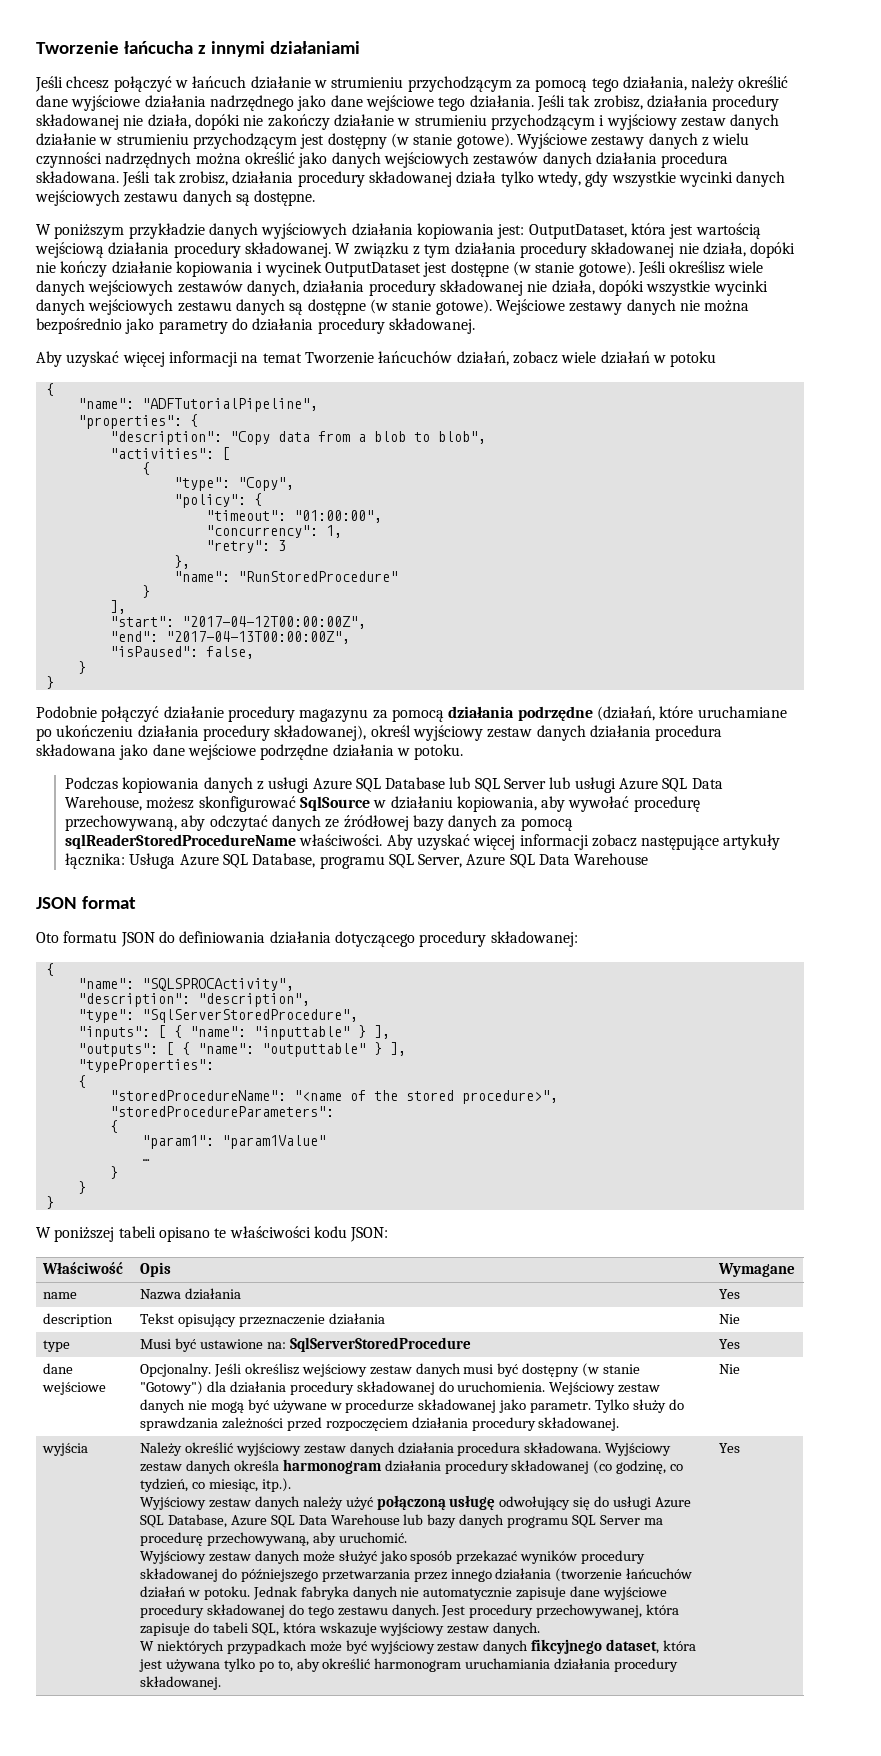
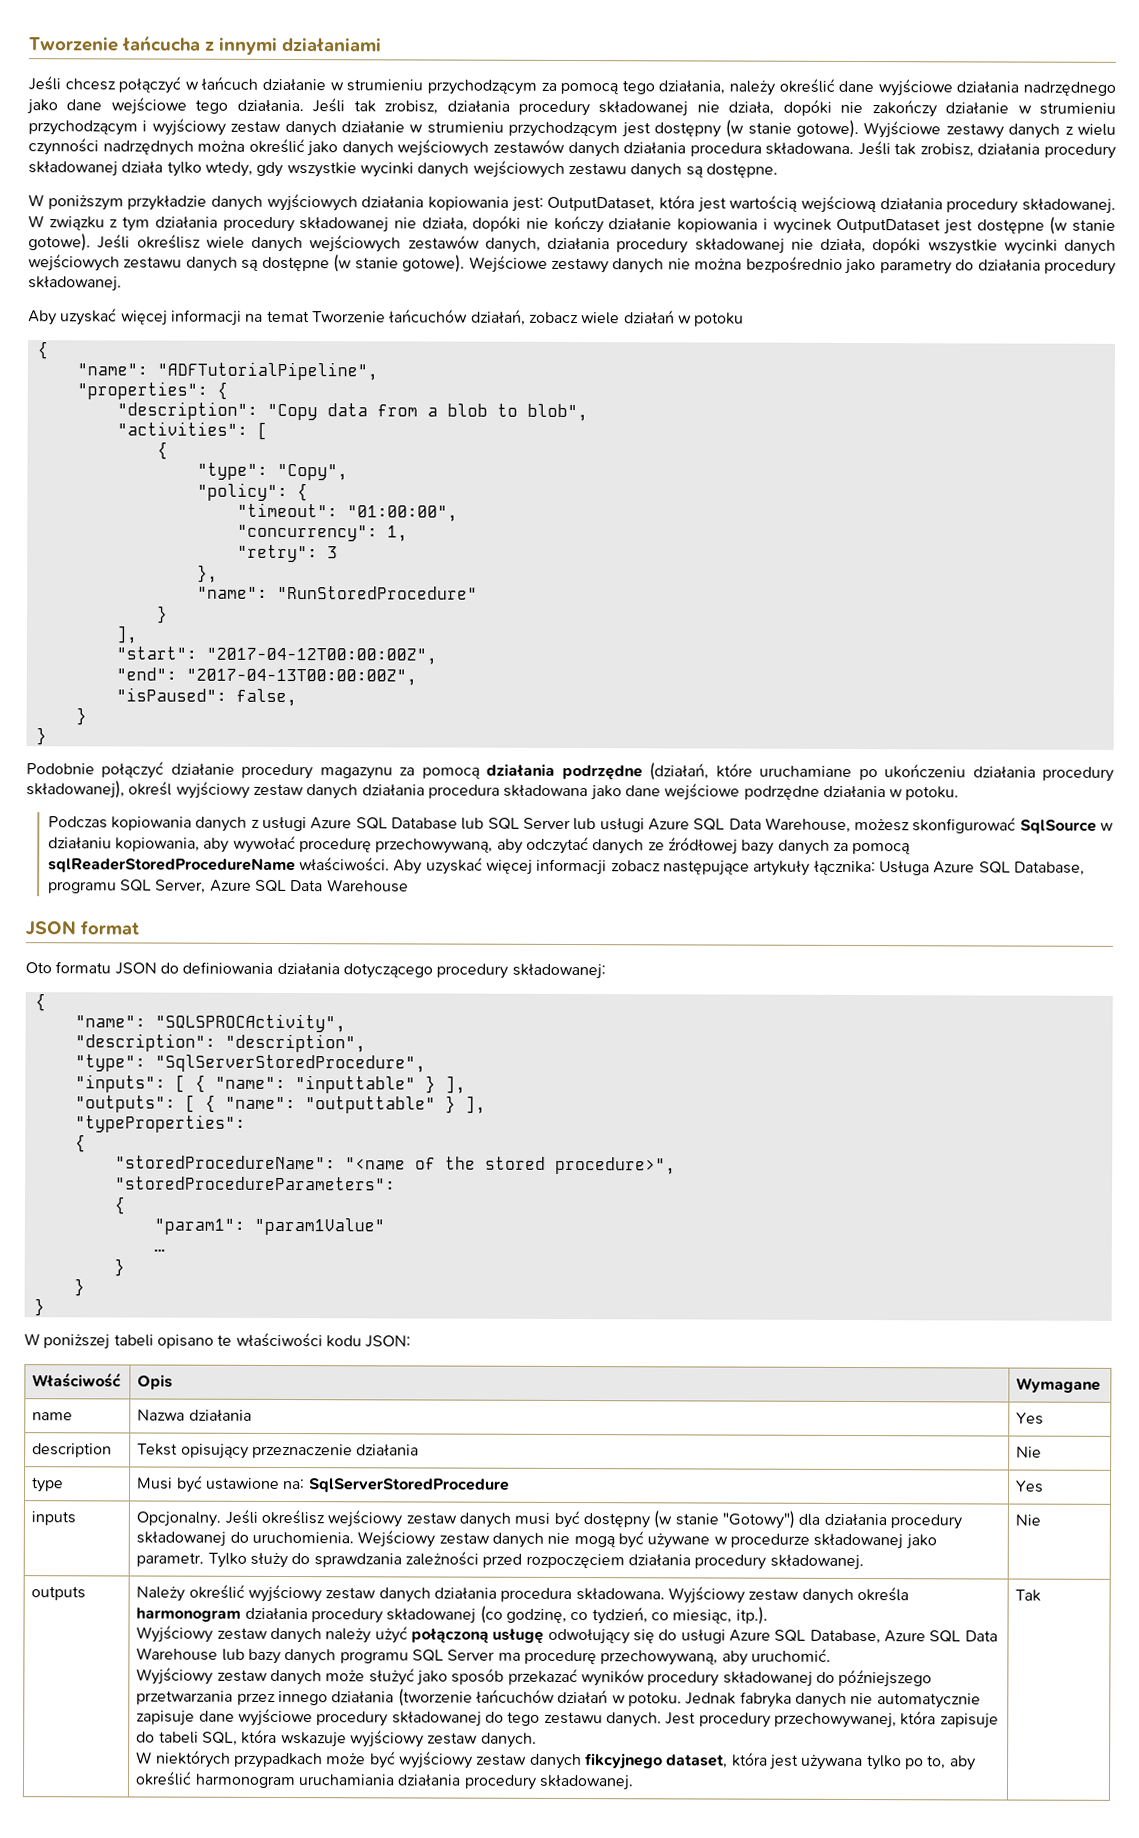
[42,1363,73,1374] [41,1382,106,1395] dane wejściowe -> [31,1511,77,1526] inputs
[41,1443,88,1456] wyjścia -> [31,1586,87,1601] outputs
[718,1443,740,1453] Yes -> [1015,1589,1042,1602] Tak

